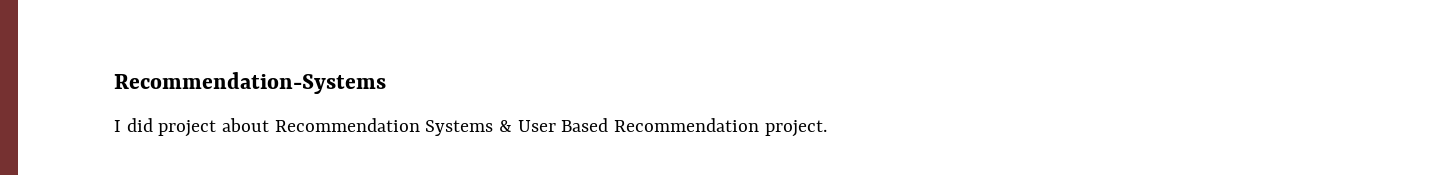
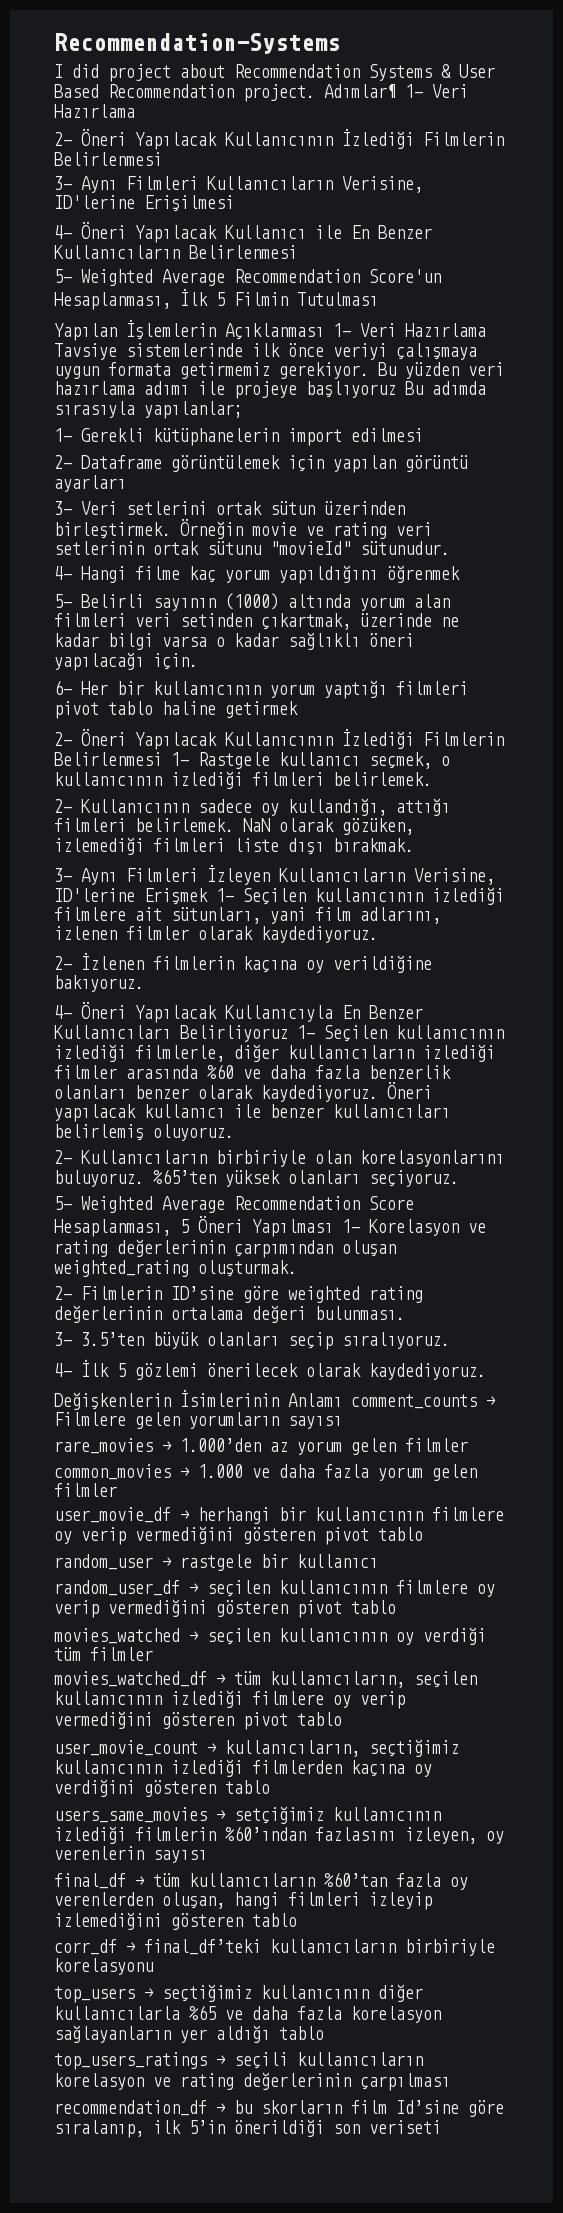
(827, 128) none -> [324,84,468,98] [54,104,135,118] [54,128,504,150] [54,152,162,166] [54,176,423,193] [54,195,234,212] [54,221,432,243] [54,245,297,259] [54,269,441,286] [54,288,378,310] [54,319,486,341] [54,343,477,360] [54,362,504,379] [54,381,486,399] [54,401,243,419] [54,428,423,446] [54,455,468,473] [54,475,126,492] [54,501,405,515] [54,518,432,539] [54,541,450,555] [54,565,460,584] [54,593,450,611] [54,613,459,630] [54,632,414,650] [54,652,198,671] [54,680,468,699] [54,701,298,719] [54,728,504,750] [54,752,450,769] [54,771,432,789] [54,798,450,816] [54,818,414,835] [54,837,414,855] [54,864,495,885] [54,887,504,905] [54,907,441,924] [54,926,378,943] [54,952,432,973] [54,975,144,992] [54,1001,423,1023] [54,1025,504,1042] [54,1044,495,1062] [54,1064,451,1079] [54,1081,432,1102] [54,1104,450,1122] [54,1124,234,1141] [54,1150,504,1167] [54,1169,459,1187] [54,1196,414,1213] [54,1215,486,1237] [54,1239,396,1258] [54,1260,297,1277] [54,1286,423,1303] [54,1305,405,1323] [54,1332,450,1350] [54,1359,486,1380] [54,1389,496,1410] [54,1412,342,1429] [54,1438,468,1455] [54,1464,477,1481] [54,1483,117,1497] [54,1507,504,1524] [54,1526,423,1545] [54,1554,378,1571] [54,1580,495,1597] [54,1599,396,1618] [54,1627,486,1645] [54,1647,153,1661] [54,1671,477,1688] [54,1690,405,1709] [54,1711,342,1730] [54,1739,459,1757] [54,1759,432,1777] [54,1779,270,1797] [54,1806,441,1824] [54,1826,504,1844] [54,1846,207,1863] [54,1872,468,1890] [54,1892,432,1910] [54,1912,297,1930] [54,1939,495,1956] [54,1958,153,1975] [54,1984,423,2003] [54,2005,441,2023] [54,2025,324,2043] [54,2052,423,2070] [54,2072,450,2091] [54,2100,504,2117] [54,2119,441,2138] Adımlar¶ 1- Veri Hazırlama // 2- Öneri Yapılacak Kullanıcının İzlediği Filmlerin Belirlenmesi // 3- Aynı Filmleri Kullanıcıların Verisine, ID'lerine Erişilmesi // 4- Öneri Yapılacak Kullanıcı ile En Benzer Kullanıcıların Belirlenmesi // 5- Weighted Average Recommendation Score'un Hesaplanması, İlk 5 Filmin Tutulması // Yapılan İşlemlerin Açıklanması 1- Veri Hazırlama Tavsiye sistemlerinde ilk önce veriyi çalışmaya uygun formata getirmemiz gerekiyor. Bu yüzden veri hazırlama adımı ile projeye başlıyoruz Bu adımda sırasıyla yapılanlar; // 1- Gerekli kütüphanelerin import edilmesi // 2- Dataframe görüntülemek için yapılan görüntü ayarları // 3- Veri setlerini ortak sütun üzerinden birleştirmek. Örneğin movie ve rating veri setlerinin ortak sütunu "movieId" sütunudur. // 4- Hangi filme kaç yorum yapıldığını öğrenmek // 5- Belirli sayının (1000) altında yorum alan filmleri veri setinden çıkartmak, üzerinde ne kadar bilgi varsa o kadar sağlıklı öneri yapılacağı için. // 6- Her bir kullanıcının yorum yaptığı filmleri pivot tablo haline getirmek // 2- Öneri Yapılacak Kullanıcının İzlediği Filmlerin Belirlenmesi 1- Rastgele kullanıcı seçmek, o kullanıcının izlediği filmleri belirlemek. // 2- Kullanıcının sadece oy kullandığı, attığı filmleri belirlemek. NaN olarak gözüken, izlemediği filmleri liste dışı bırakmak. // 3- Aynı Filmleri İzleyen Kullanıcıların Verisine, ID'lerine Erişmek 1- Seçilen kullanıcının izlediği filmlere ait sütunları, yani film adlarını, izlenen filmler olarak kaydediyoruz. // 2- İzlenen filmlerin kaçına oy verildiğine bakıyoruz. // 4- Öneri Yapılacak Kullanıcıyla En Benzer Kullanıcıları Belirliyoruz 1- Seçilen kullanıcının izlediği filmlerle, diğer kullanıcıların izlediği filmler arasında %60 ve daha fazla benzerlik olanları benzer olarak kaydediyoruz. Öneri yapılacak kullanıcı ile benzer kullanıcıları belirlemiş oluyoruz. // 2- Kullanıcıların birbiriyle olan korelasyonlarını buluyoruz. %65’ten yüksek olanları seçiyoruz. // 5- Weighted Average Recommendation Score Hesaplanması, 5 Öneri Yapılması 1- Korelasyon ve rating değerlerinin çarpımından oluşan weighted_rating oluşturmak. // 2- Filmlerin ID’sine göre weighted rating değerlerinin ortalama değeri bulunması. // 3- 3.5’ten büyük olanları seçip sıralıyoruz. // 4- İlk 5 gözlemi önerilecek olarak kaydediyoruz. // Değişkenlerin İsimlerinin Anlamı comment_counts → Filmlere gelen yorumların sayısı // rare_movies → 1.000’den az yorum gelen filmler // common_movies → 1.000 ve daha fazla yorum gelen filmler // user_movie_df → herhangi bir kullanıcının filmlere oy verip vermediğini gösteren pivot tablo // random_user → rastgele bir kullanıcı // random_user_df → seçilen kullanıcının filmlere oy verip vermediğini gösteren pivot tablo // movies_watched → seçilen kullanıcının oy verdiği tüm filmler // movies_watched_df → tüm kullanıcıların, seçilen kullanıcının izlediği filmlere oy verip vermediğini gösteren pivot tablo // user_movie_count → kullanıcıların, seçtiğimiz kullanıcının izlediği filmlerden kaçına oy verdiğini gösteren tablo // users_same_movies → setçiğimiz kullanıcının izlediği filmlerin %60’ından fazlasını izleyen, oy verenlerin sayısı // final_df → tüm kullanıcıların %60’tan fazla oy verenlerden oluşan, hangi filmleri izleyip izlemediğini gösteren tablo // corr_df → final_df’teki kullanıcıların birbiriyle korelasyonu // top_users → seçtiğimiz kullanıcının diğer kullanıcılarla %65 ve daha fazla korelasyon sağlayanların yer aldığı tablo // top_users_ratings → seçili kullanıcıların korelasyon ve rating değerlerinin çarpılması // recommendation_df → bu skorların film Id’sine göre sıralanıp, ilk 5’in önerildiği son veriseti

